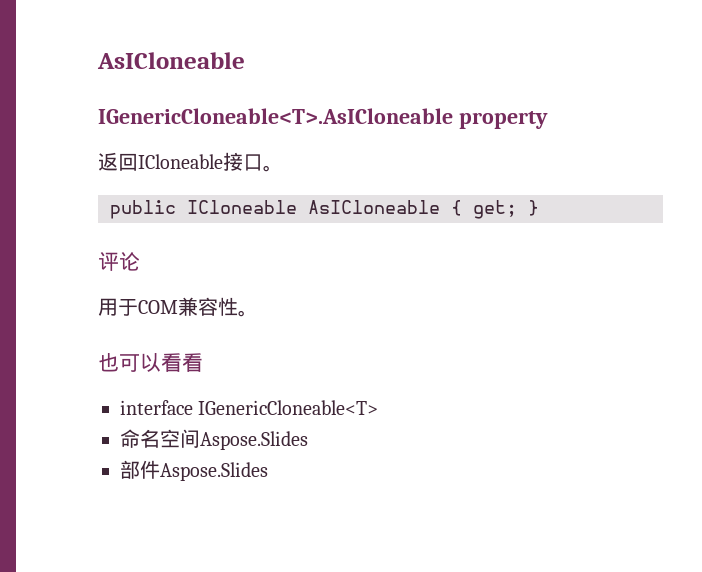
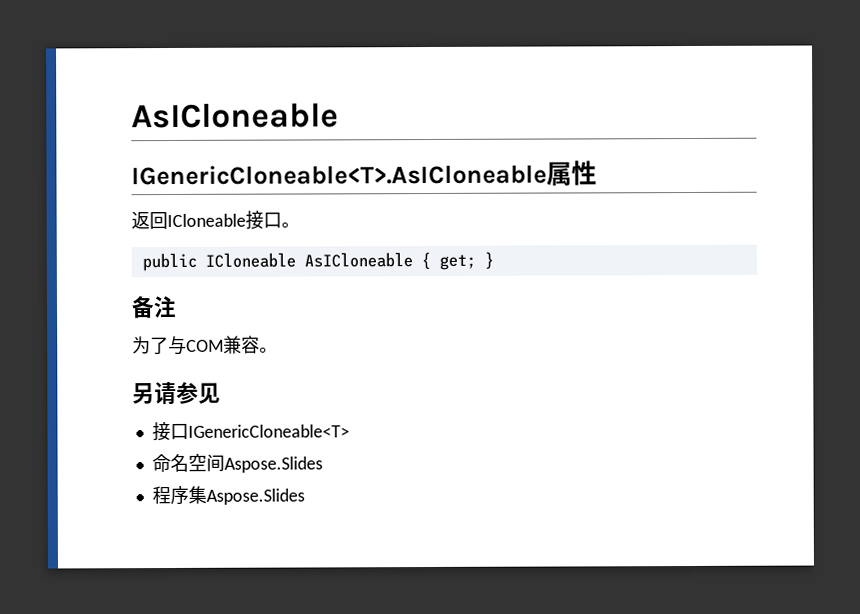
[458,111,548,129] property -> [546,160,597,186] 属性
[98,252,140,271] [98,298,138,316] 评论 // 用于 -> [131,295,177,319] [132,335,187,356] 备注 // 为了与
[218,297,258,317] [98,353,203,372] [120,400,193,415] 性。 // 也可以看看 // interface -> [259,347,278,353] [132,381,221,406] [151,421,189,442] 。 // 另请参见 // 接口
[120,460,160,479] 部件 -> [151,485,207,506] 程序集

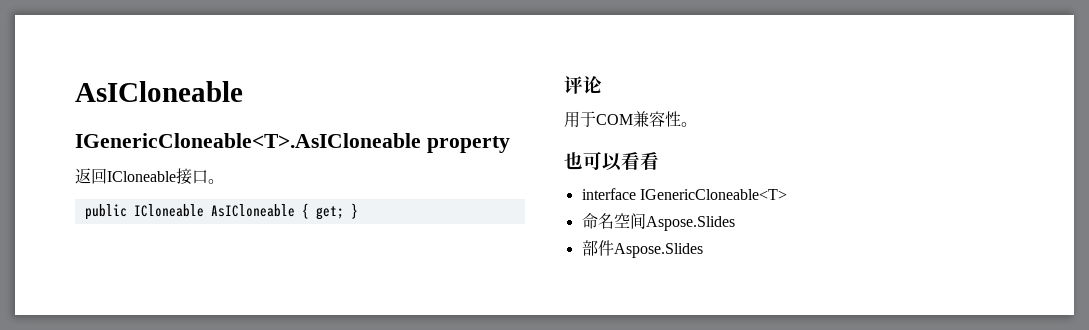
[546,160,597,186] 属性 -> [426,136,510,153] property
[131,295,177,319] [132,335,187,356] 备注 // 为了与 -> [564,76,602,94] [564,111,596,128] 评论 // 用于
[259,347,278,353] [132,381,221,406] [151,421,189,442] 。 // 另请参见 // 接口 -> [665,111,697,127] [564,151,659,171] [581,188,636,200] 性。 // 也可以看看 // interface
[151,485,207,506] 程序集 -> [581,240,614,256] 部件

